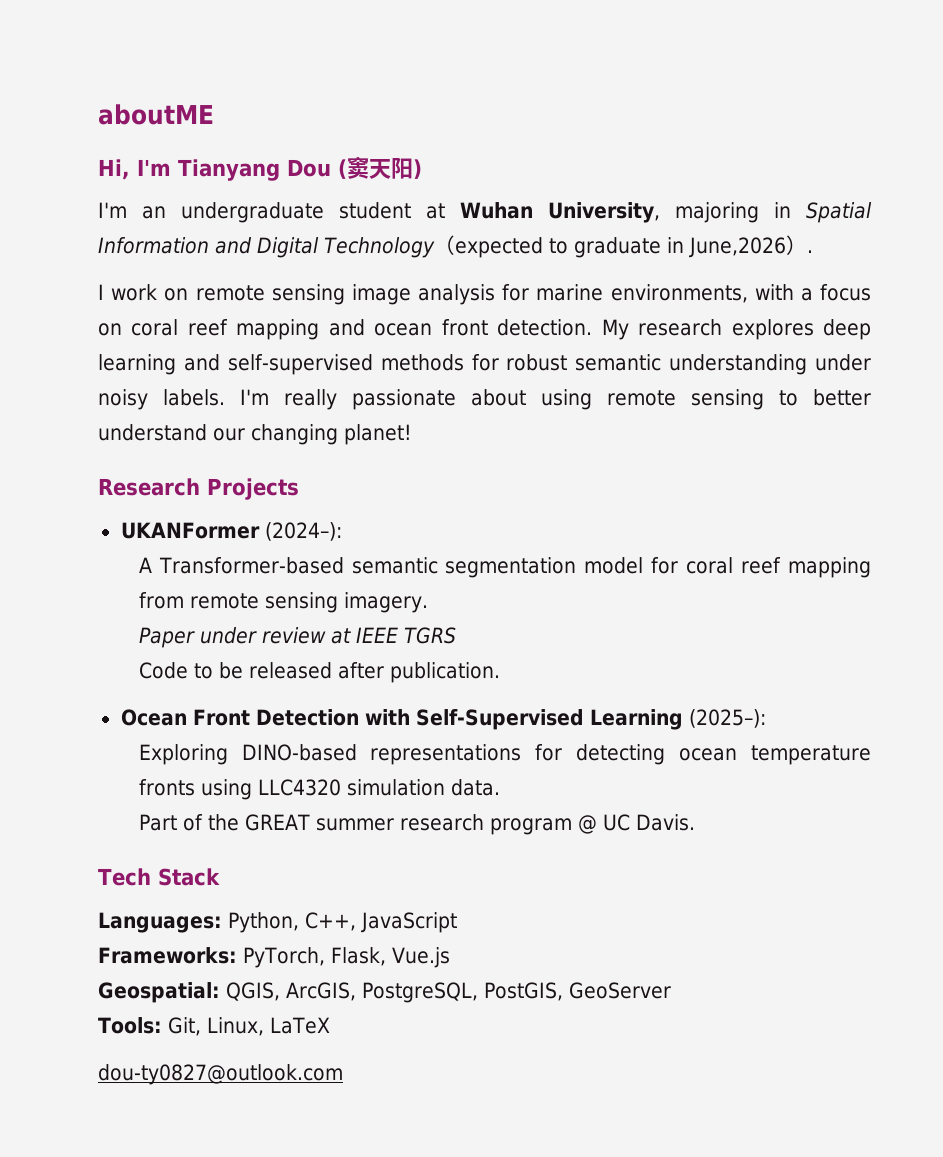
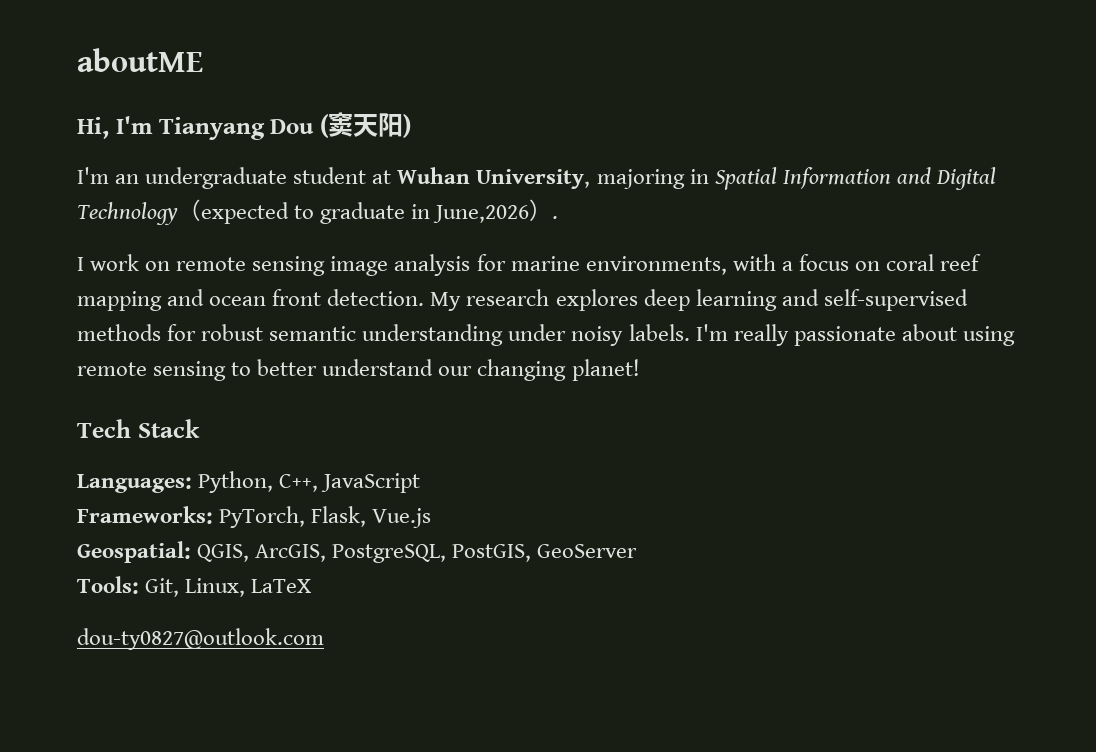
[98,478,299,500] [120,522,342,541] [138,557,871,578] [138,592,428,613] [138,627,456,648] [138,662,500,683] [120,709,766,730] [138,744,872,765] [138,779,500,800] [138,814,695,835] // Research Projects // UKANFormer (2024–): // A Transformer-based semantic segmentation model for coral reef mapping from remote sensing imagery. // Paper under review at IEEE TGRS // Code to be released after publication. // Ocean Front Detection with Self-Supervised Learning (2025–): // Exploring DINO-based representations for detecting ocean temperature fronts using LLC4320 simulation data. // Part of the GREAT summer research program @ UC Davis. -> (640, 370) none

